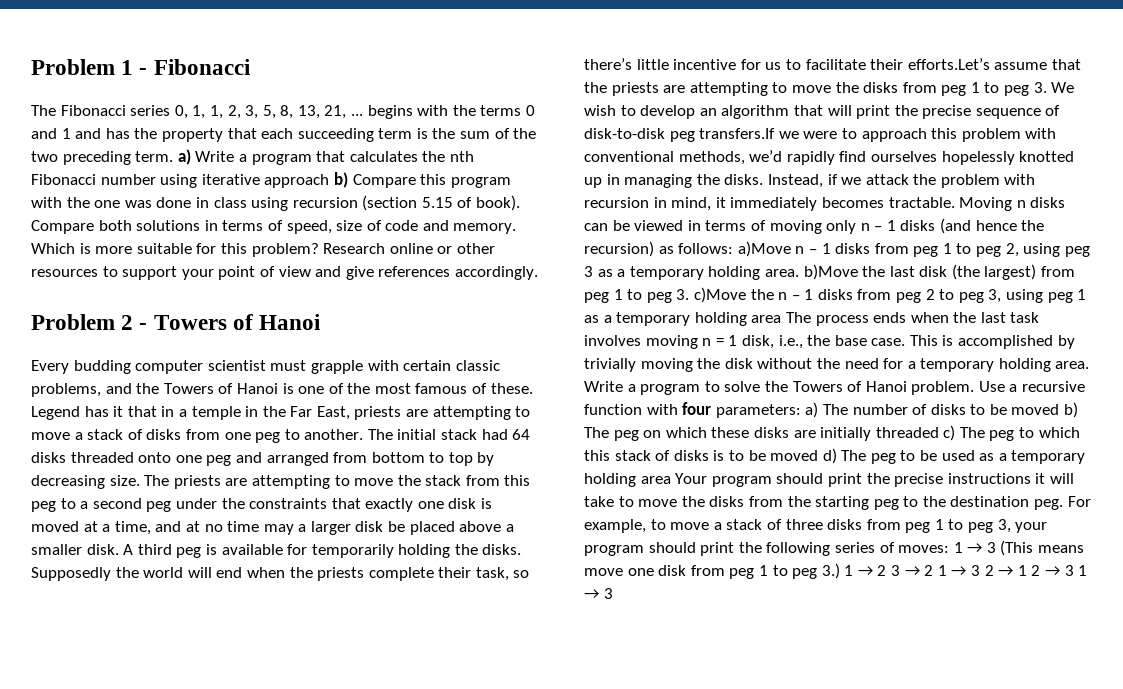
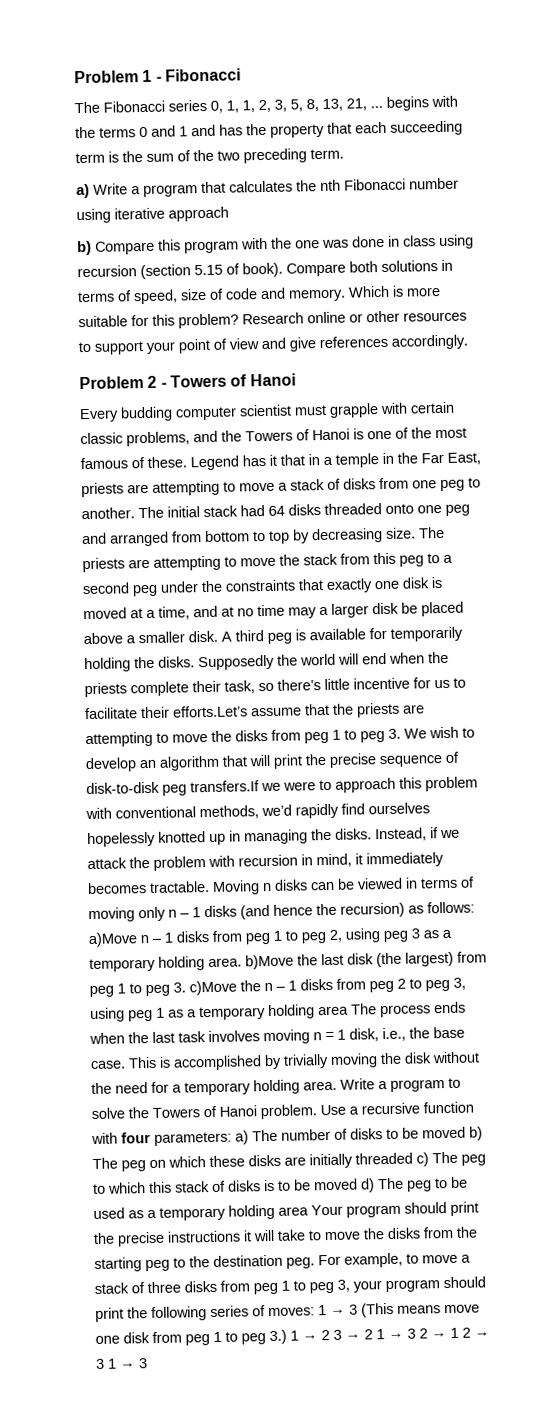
(174, 156) none -> (344, 154) //
(330, 181) none -> (229, 214) //

